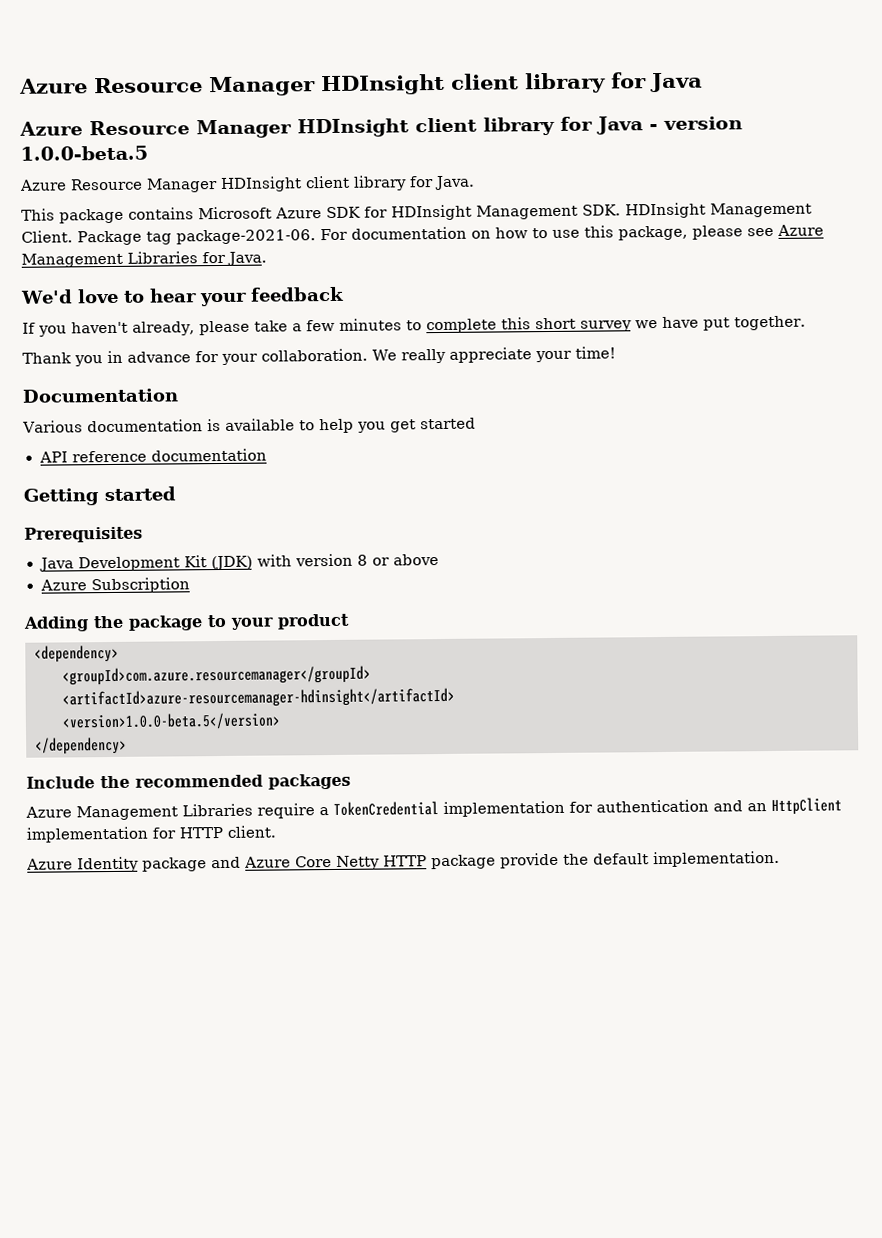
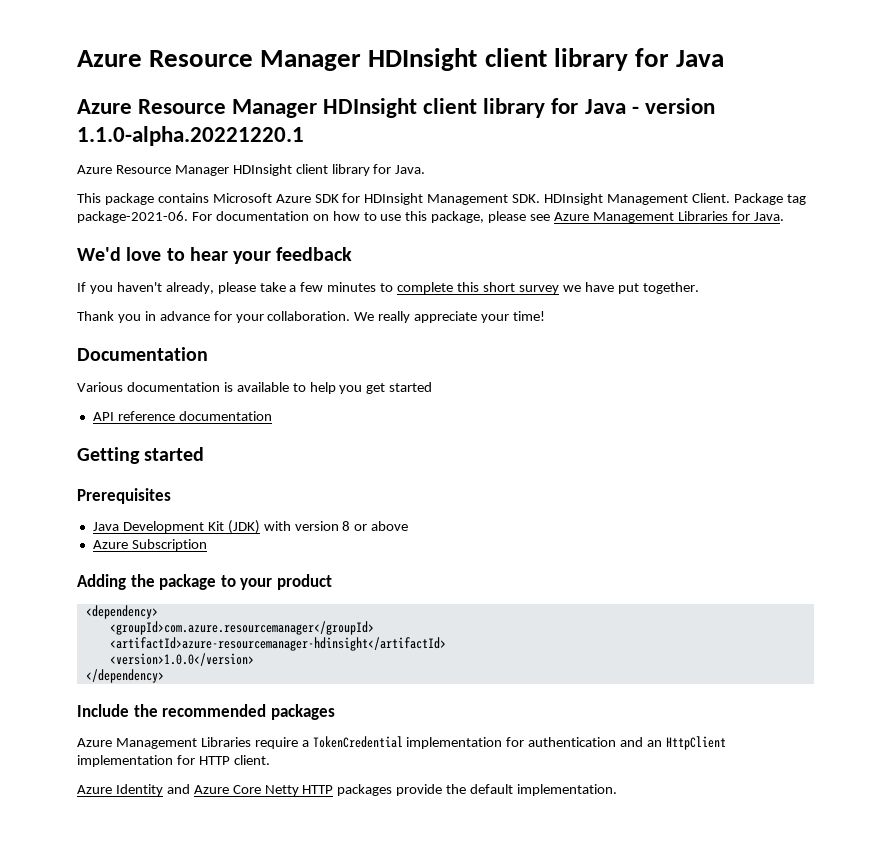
[20,145,148,161] 1.0.0-beta.5 -> [77,126,304,146] 1.1.0-alpha.20221220.1
[62,712,280,731] <version>1.0.0-beta.5</version> -> [109,653,254,666] <version>1.0.0</version>
[142,857,207,872] package -> (163, 790) none
[431,854,496,870] package -> [337,784,393,796] packages

